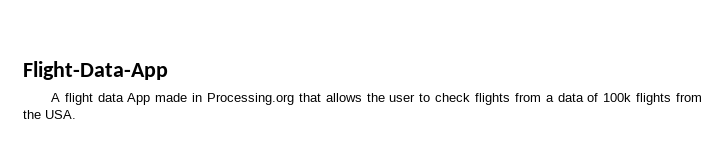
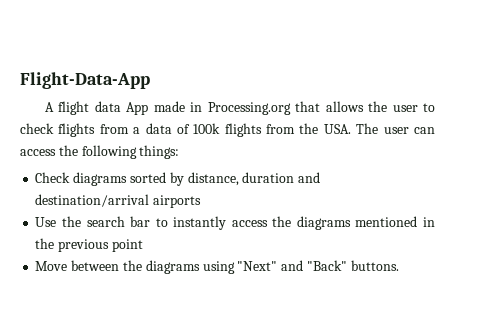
(76, 114) none -> [356,123,435,134] [20,145,180,159] [35,172,321,186] [35,194,202,208] [35,216,436,230] [35,238,143,252] [35,260,399,274] The user can access the following things: // Check diagrams sorted by distance, duration and destination/arrival airports // Use the search bar to instantly access the diagrams mentioned in the previous point // Move between the diagrams using "Next" and "Back" buttons.

